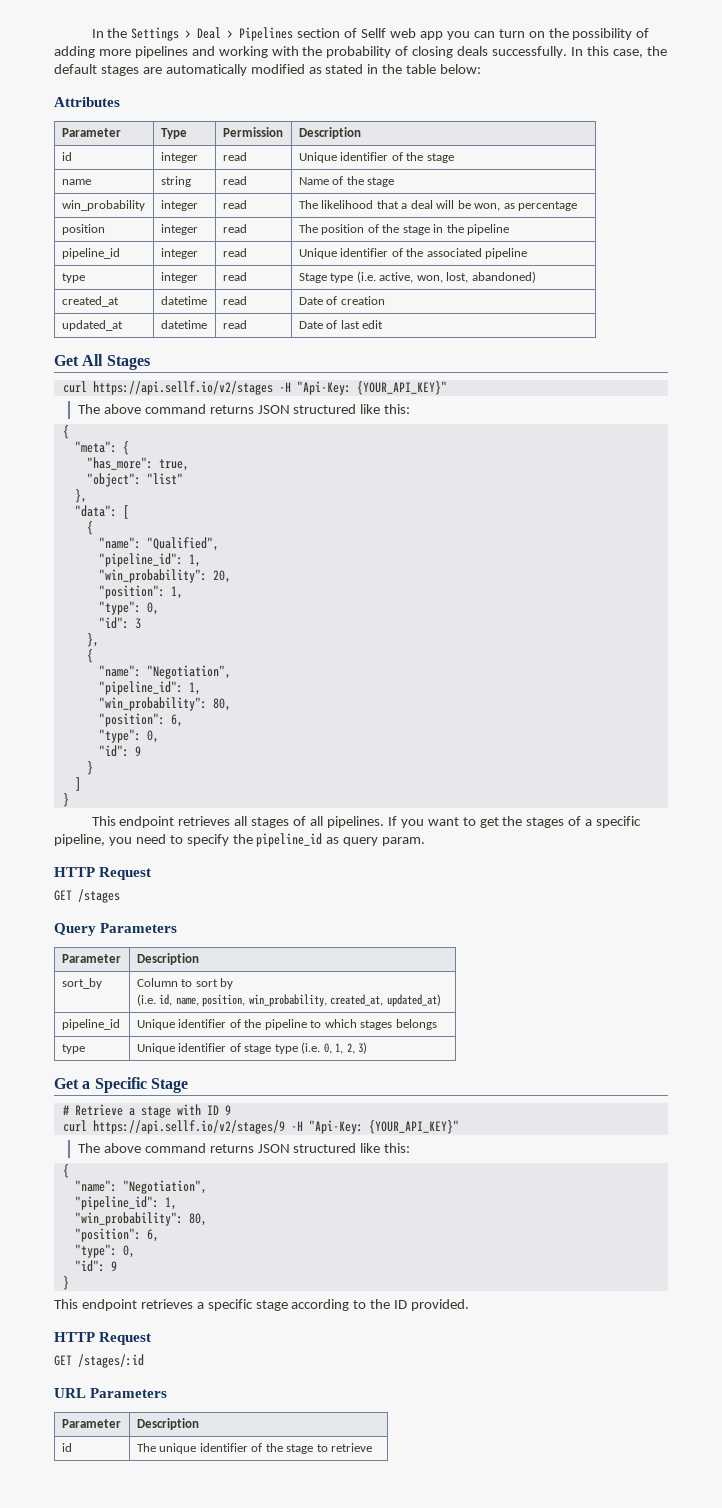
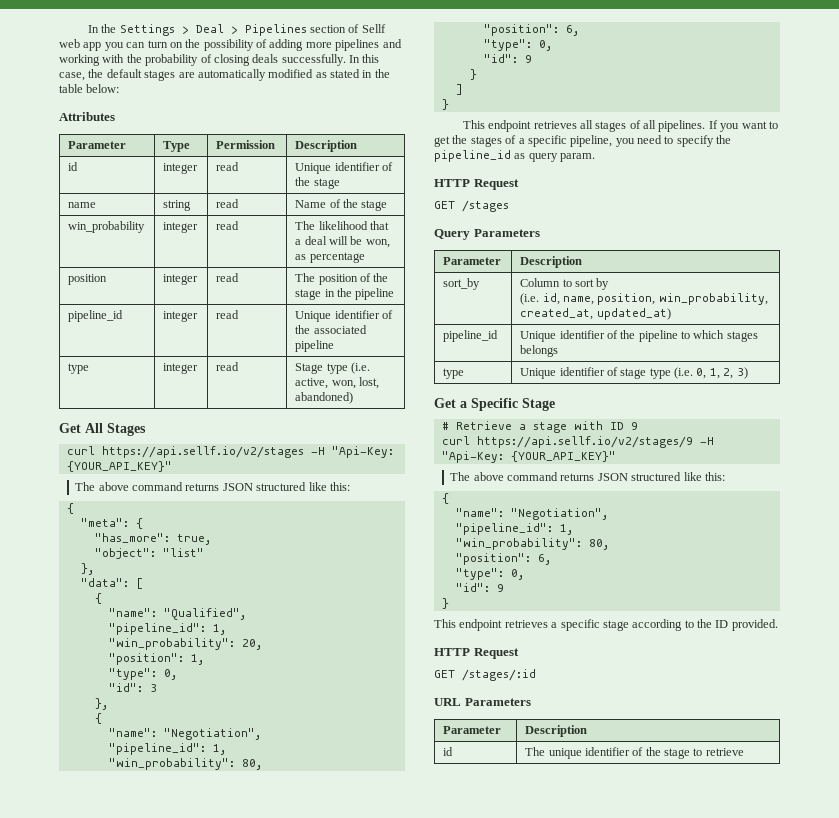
[61,296,119,307] [160,296,207,305] [222,296,247,305] [298,296,385,305] [61,320,123,331] [160,320,207,329] [222,320,247,329] [298,320,384,329] // created_at | datetime | read | Date of creation // updated_at | datetime | read | Date of last edit -> (354, 398) none

